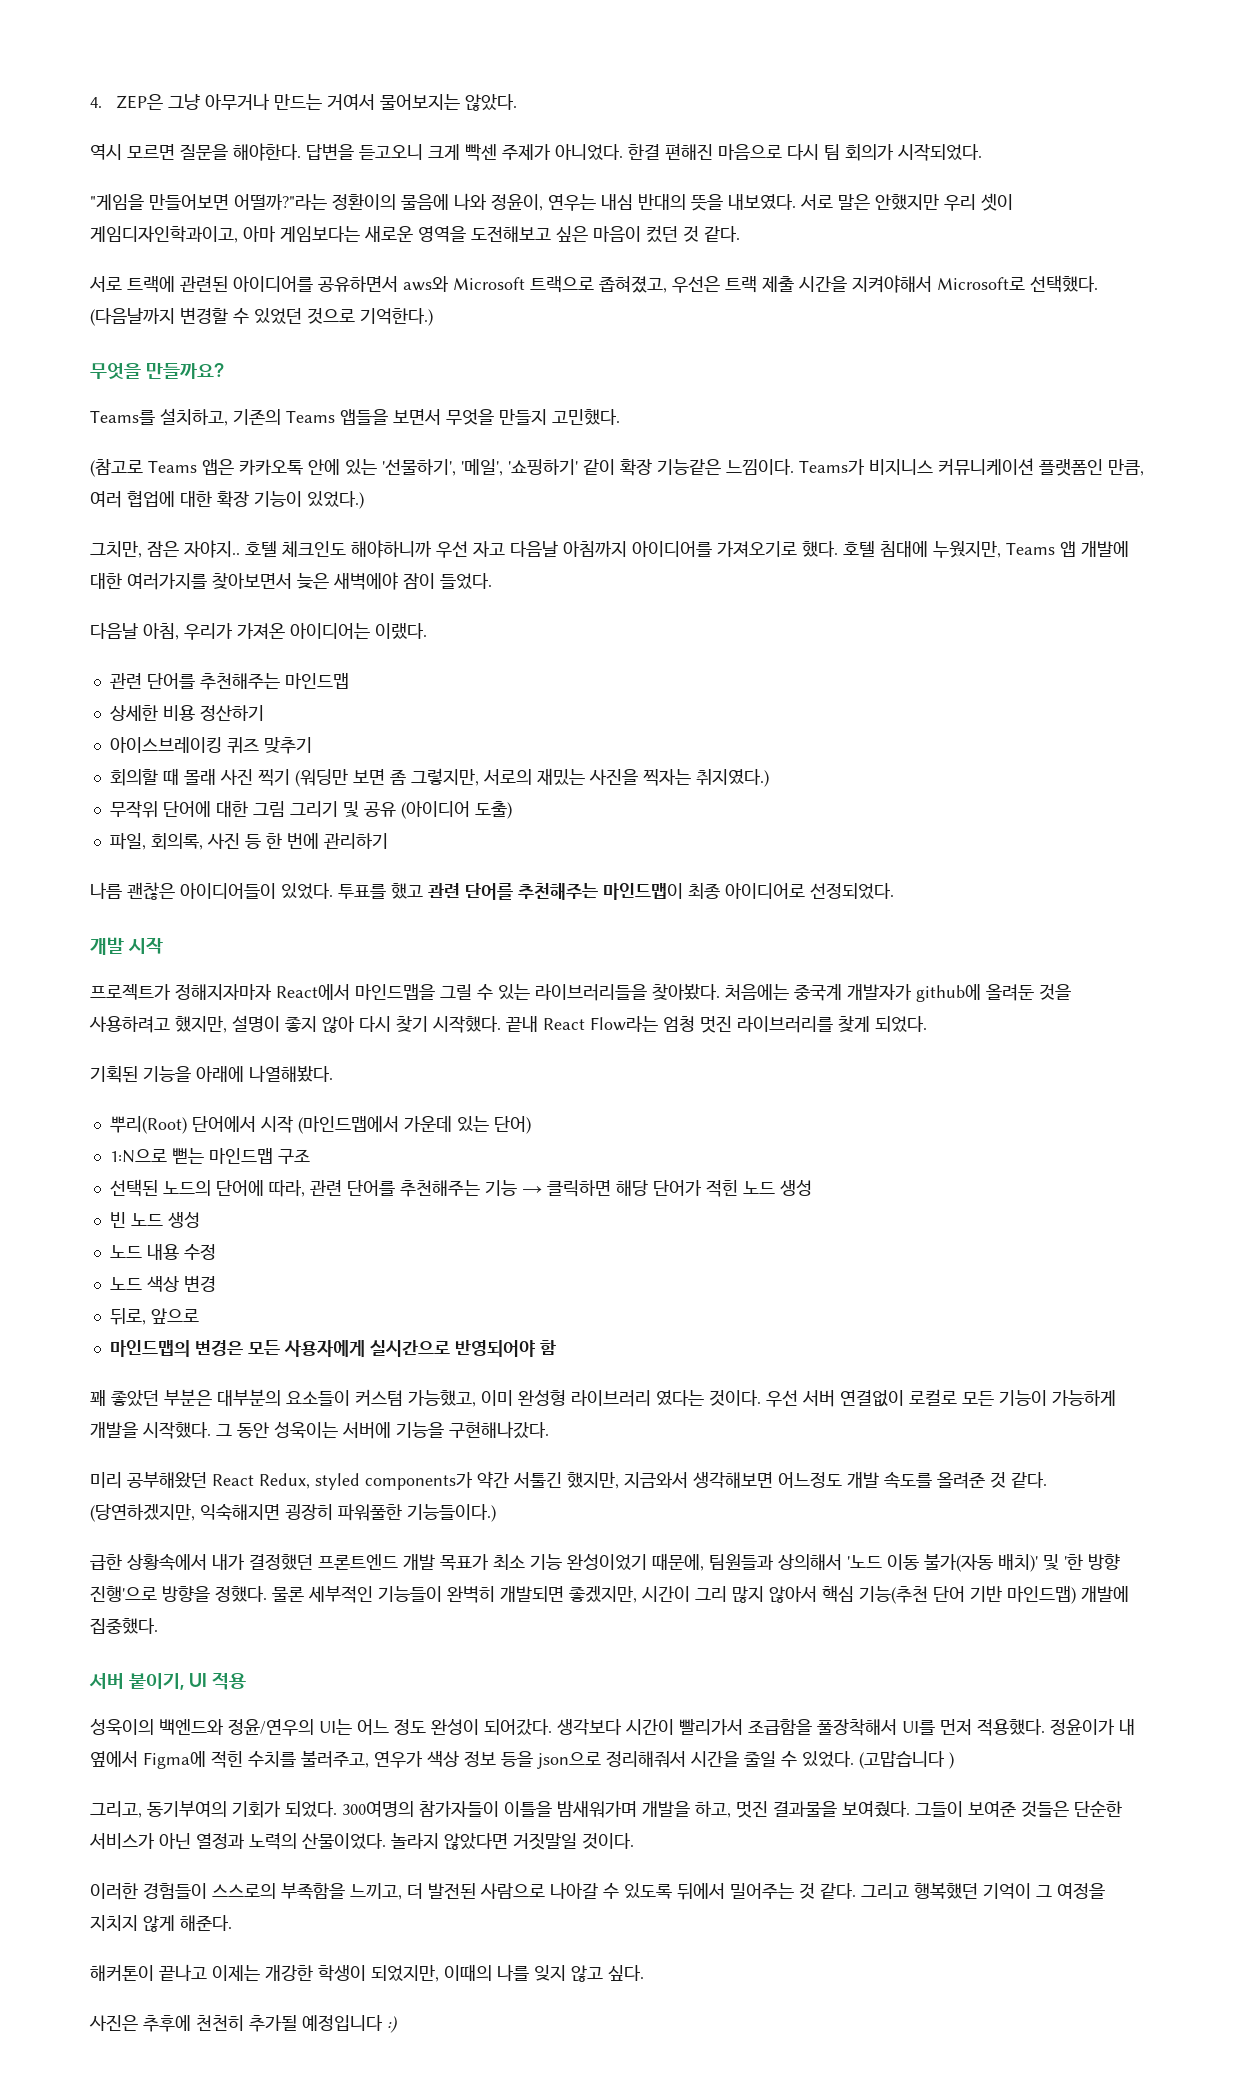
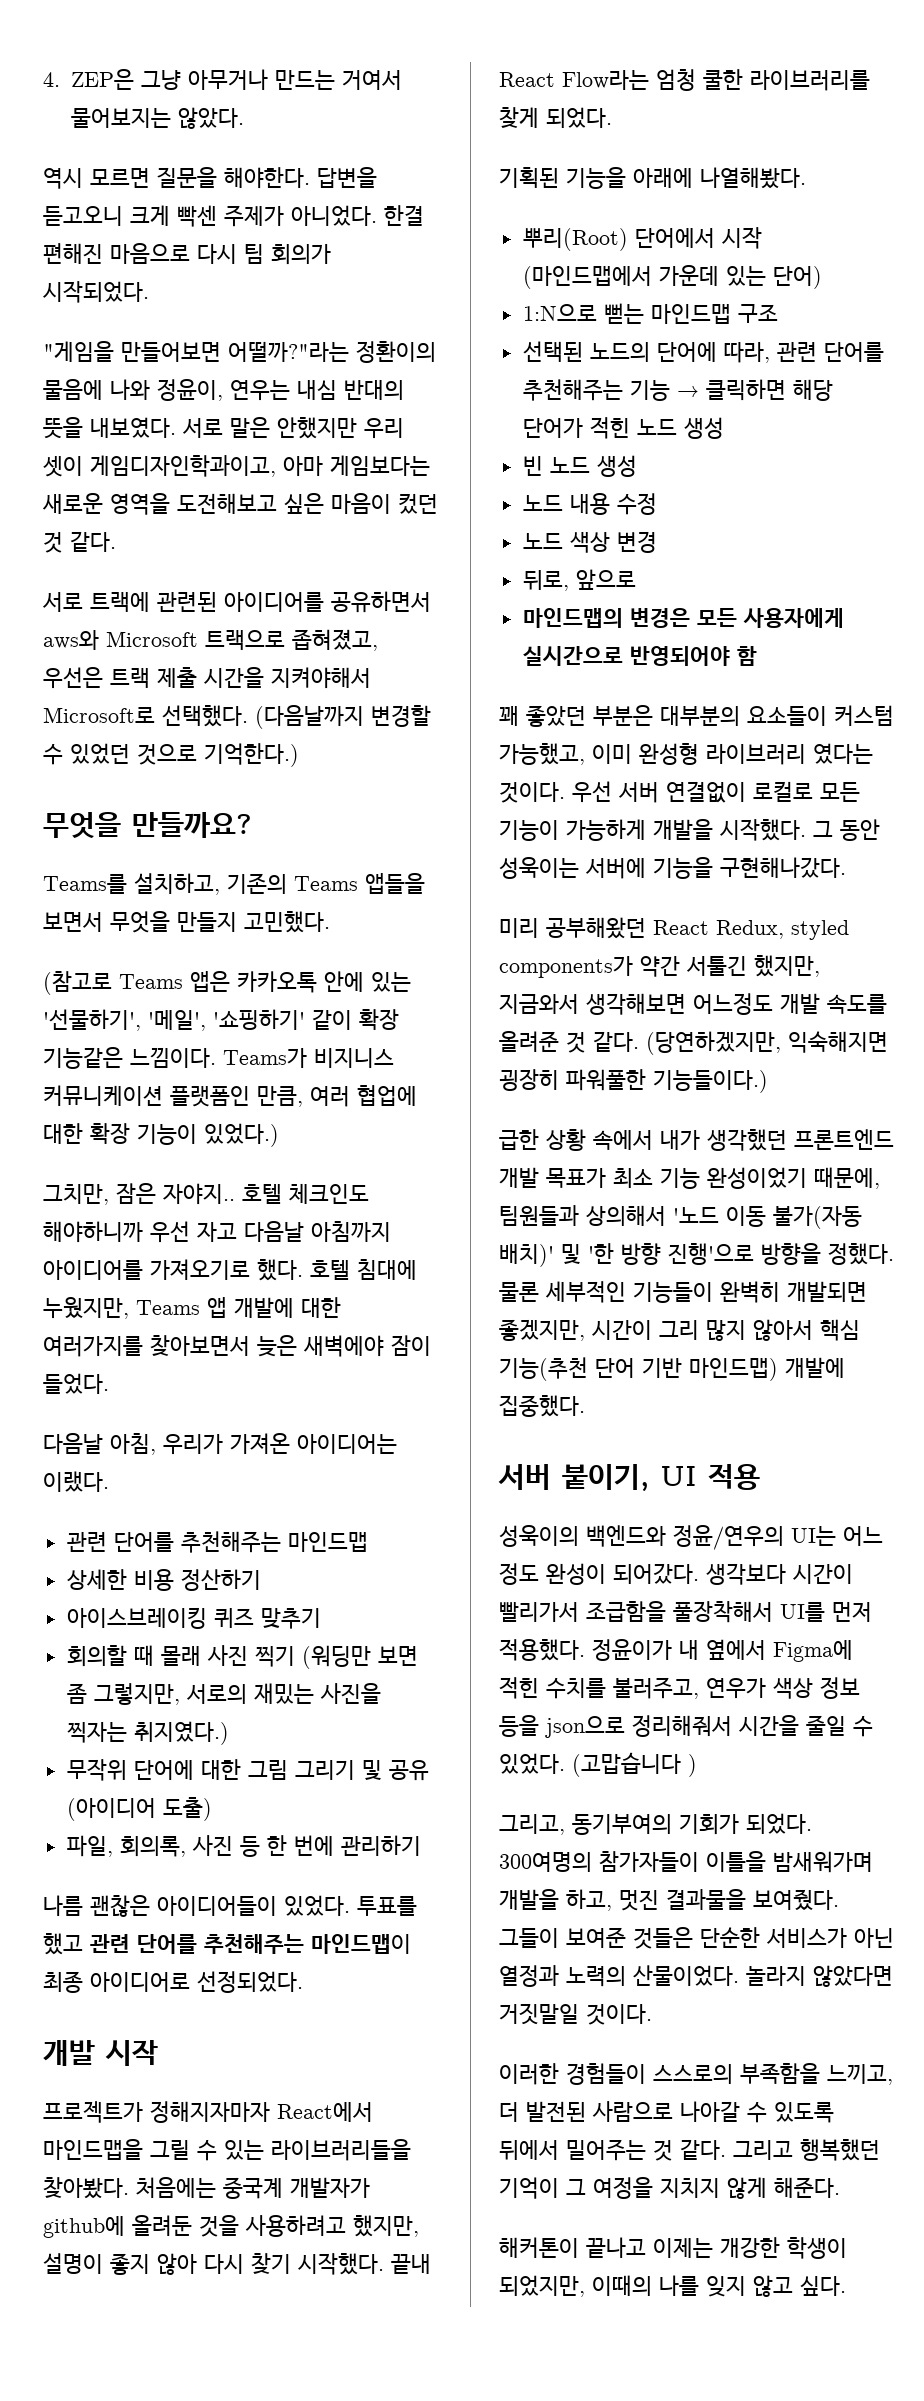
[700,1016,732,1033] 멋진 -> [703,69,743,90] 쿨한
[127,1554,313,1571] 상황속에서 내가 결정했던 -> [546,1129,787,1151] 상황 속에서 내가 생각했던
[89,2015,398,2033] // 사진은 추후에 천천히 추가될 예정입니다 :) -> (846, 2286) none

